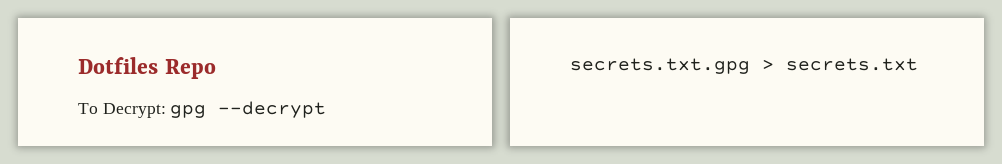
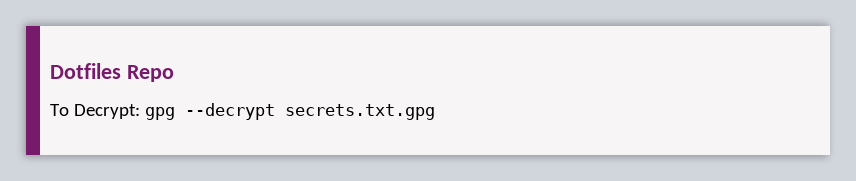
[762,58,918,71] > secrets.txt -> (435, 112) none

